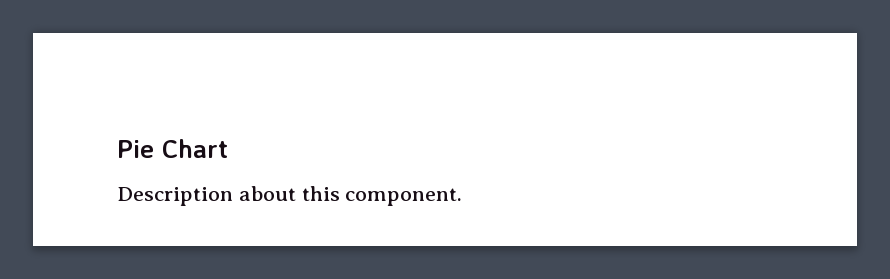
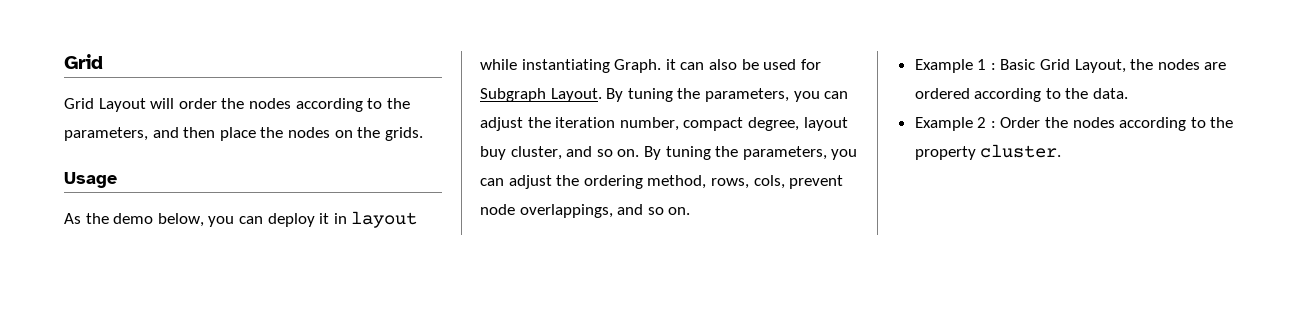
[117,139,228,158] [117,186,463,206] Pie Chart // Description about this component. -> [64,54,103,69] [64,98,410,112] [64,127,423,141] [64,172,117,188] [64,211,418,228] [480,59,821,73] [480,88,849,102] [480,117,848,131] [480,146,858,160] [480,175,844,189] [480,204,691,218] [914,59,1227,73] [914,88,1129,102] [914,117,1234,131] [914,144,1062,160] Grid // Grid Layout will order the nodes according to the parameters, and then place the nodes on the grids. // Usage // As the demo below, you can deploy it in layout while instantiating Graph. it can also be used for Subgraph Layout. By tuning the parameters, you can adjust the iteration number, compact degree, layout buy cluster, and so on. By tuning the parameters, you can adjust the ordering method, rows, cols, prevent node overlappings, and so on. // Example 1 : Basic Grid Layout, the nodes are ordered according to the data. // Example 2 : Order the nodes according to the property cluster.

